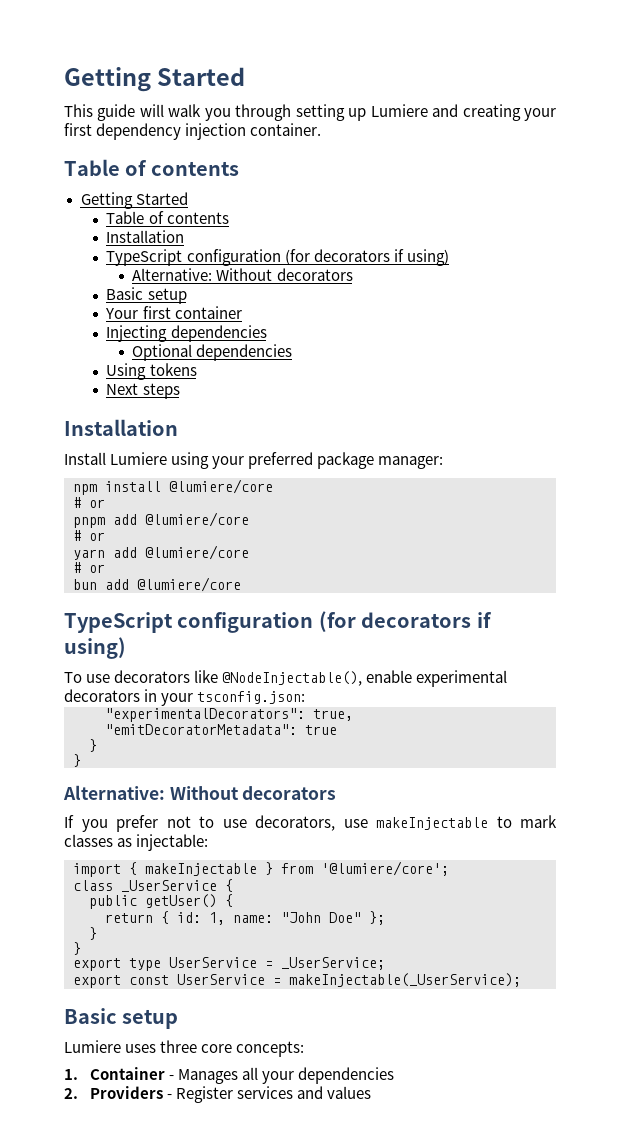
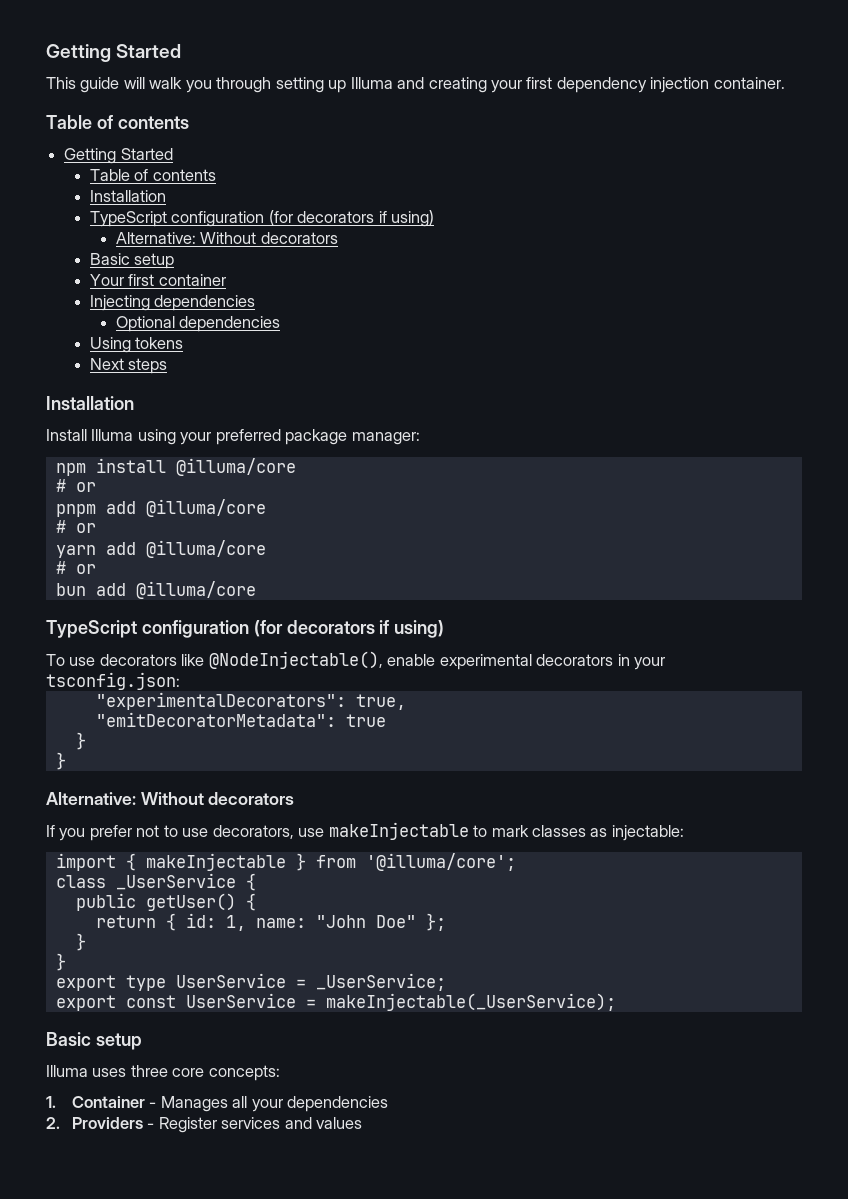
[370,104,428,117] Lumiere -> [350,77,393,89] Illuma
[110,452,168,465] Lumiere -> [91,429,134,441] Illuma
[169,479,273,494] @lumiere/core -> [175,458,296,476] @illuma/core
[145,512,249,527] @lumiere/core -> [145,499,266,517] @illuma/core
[145,545,249,560] @lumiere/core -> [145,540,266,558] @illuma/core
[137,577,241,592] @lumiere/core -> [135,581,256,599] @illuma/core
[321,861,449,876] '@lumiere/core'; -> [365,853,516,871] '@illuma/core';
[64,1040,121,1053] Lumiere -> [46,1065,88,1077] Illuma

